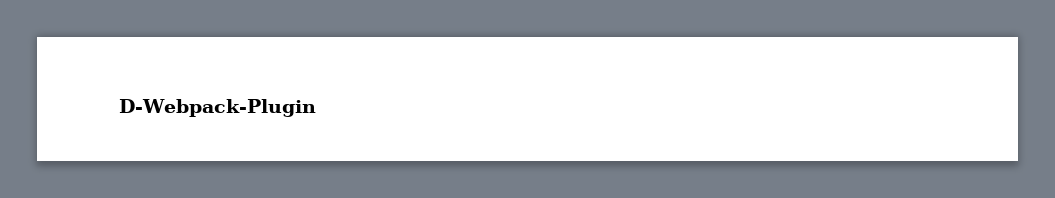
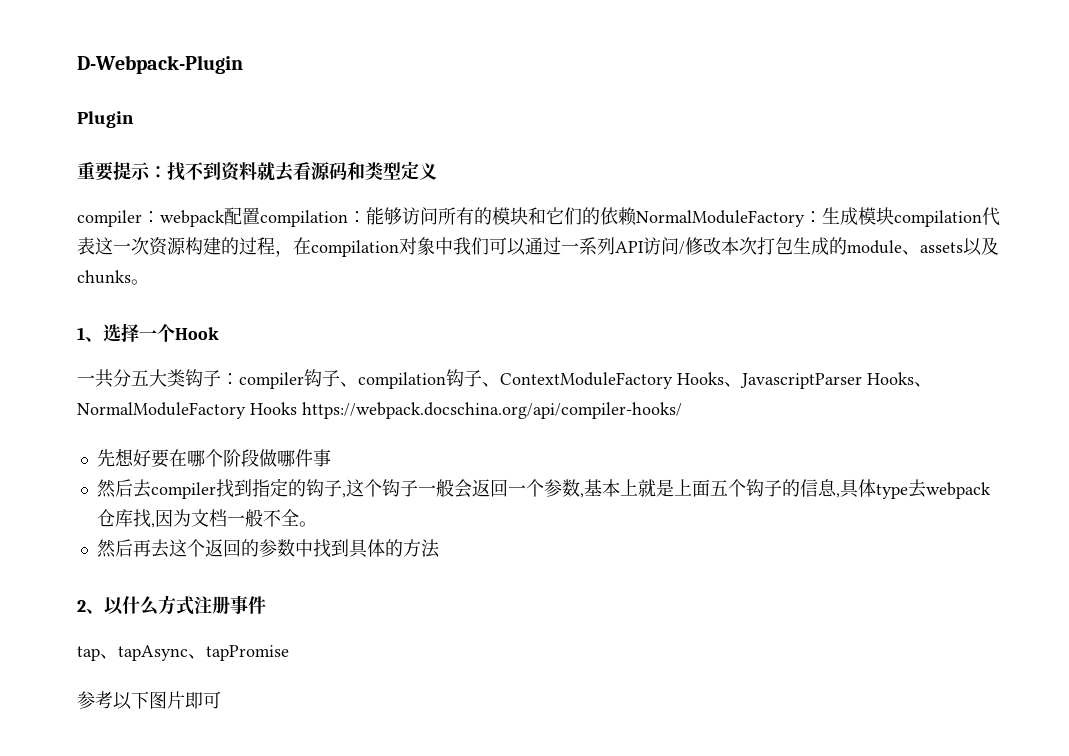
(316, 108) none -> [77,111,134,128] [77,161,437,182] [77,207,1000,227] [77,237,999,257] [77,270,149,285] [77,323,219,342] [77,369,932,389] [77,402,682,419] [96,448,331,468] [96,478,991,499] [96,509,317,528] [96,539,440,558] [77,595,266,615] [77,645,289,661] [77,691,221,710] // Plugin // 重要提示：找不到资料就去看源码和类型定义 // compiler：webpack配置compilation：能够访问所有的模块和它们的依赖NormalModuleFactory：生成模块compilation代表这一次资源构建的过程，在compilation对象中我们可以通过一系列API访问/修改本次打包生成的module、assets以及chunks。 // 1、选择一个Hook // 一共分五大类钩子：compiler钩子、compilation钩子、ContextModuleFactory Hooks、JavascriptParser Hooks、NormalModuleFactory Hooks https://webpack.docschina.org/api/compiler-hooks/ // 先想好要在哪个阶段做哪件事 // 然后去compiler找到指定的钩子,这个钩子一般会返回一个参数,基本上就是上面五个钩子的信息,具体type去webpack仓库找,因为文档一般不全。 // 然后再去这个返回的参数中找到具体的方法 // 2、以什么方式注册事件 // tap、tapAsync、tapPromise // 参考以下图片即可

